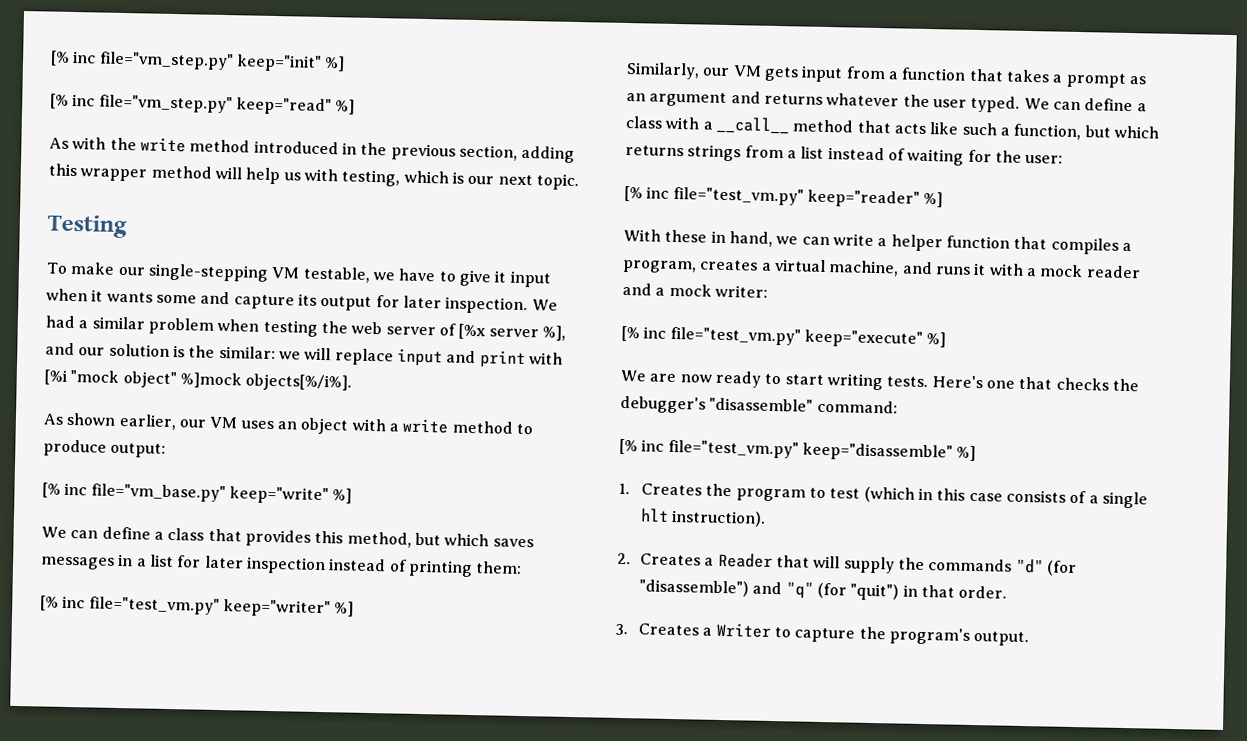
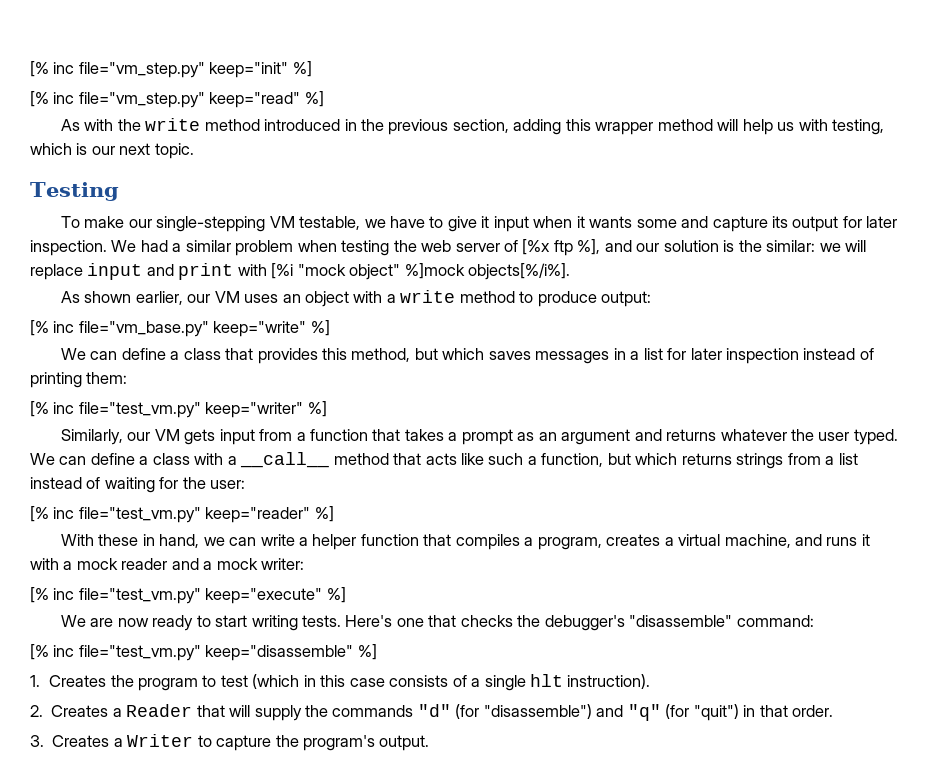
[488,328,539,338] server -> [553,240,573,256] ftp

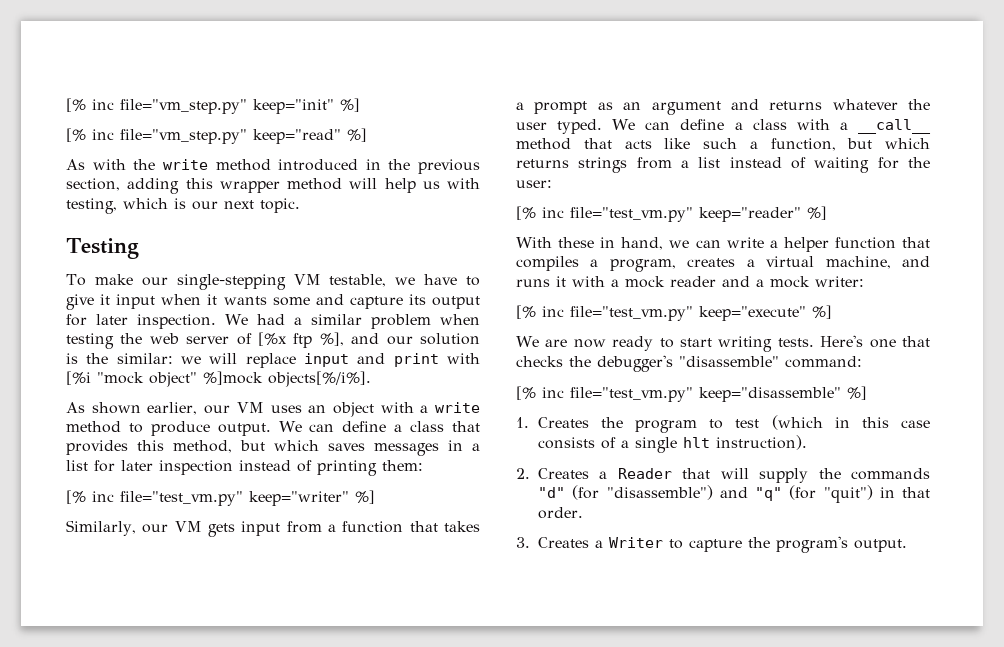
[601,291,652,307] [30,320,330,337] output: // [% inc file="vm_base.py" keep="write" %] // -> [217,423,271,436] output.

